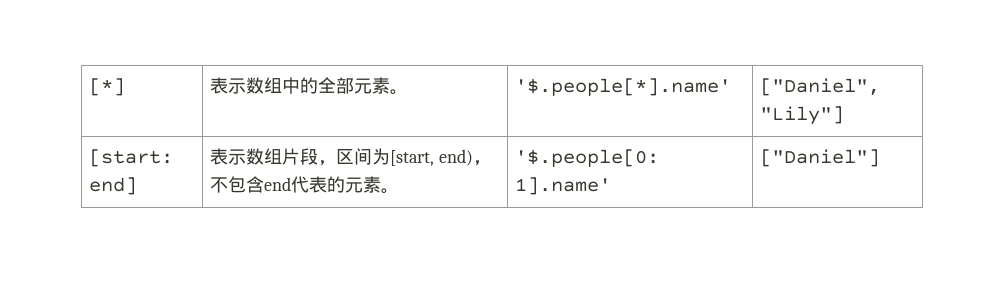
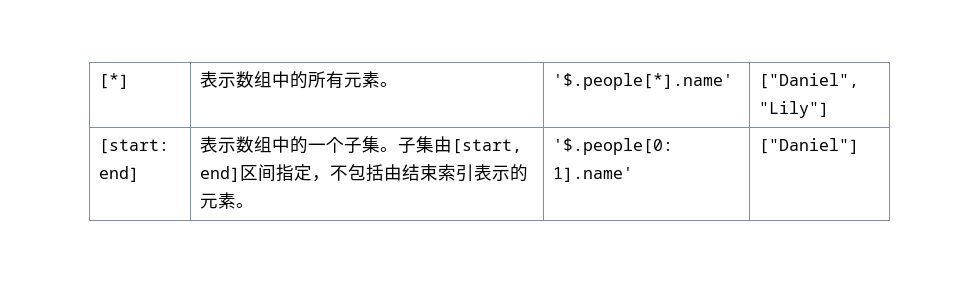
[318,77,355,94] 全部 -> [307,71,344,89] 所有
[282,148,492,166] [210,176,328,193] 片段，区间为[start, end)，不包含end代表 -> [271,136,522,154] [199,164,510,182] 中的一个子集。子集由[start, end]区间指定，不包括由结束索引表示

